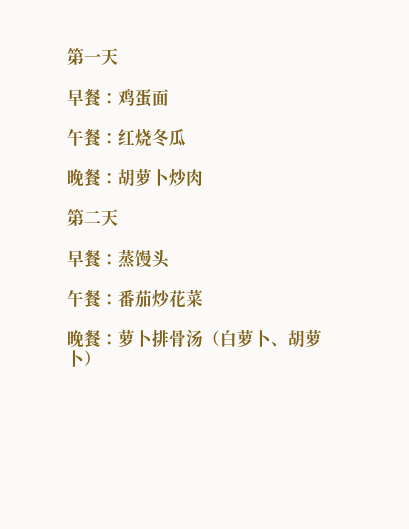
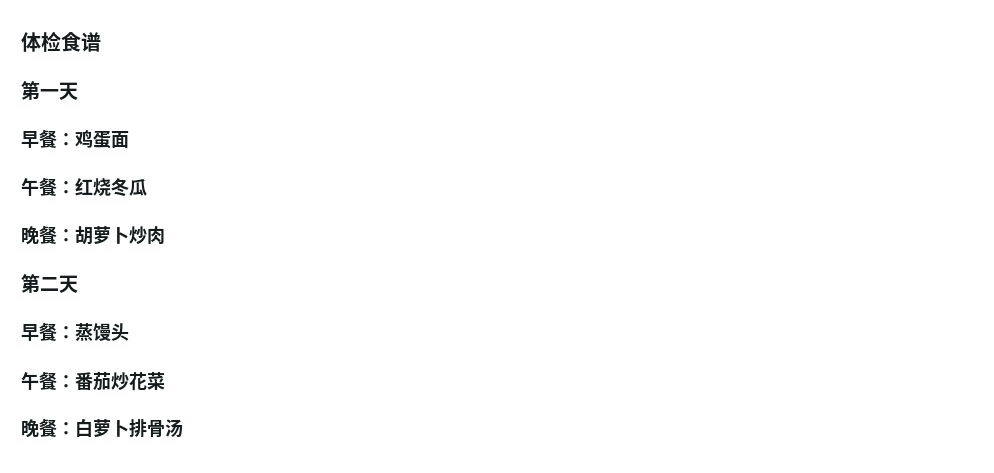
(67, 56) none -> [21,31,101,52] 体检食谱 //
(118, 339) none -> [75,419,93,438] 白
[203,329,322,347] [67,350,101,367] （白萝卜、胡萝卜） -> (183, 428) none

